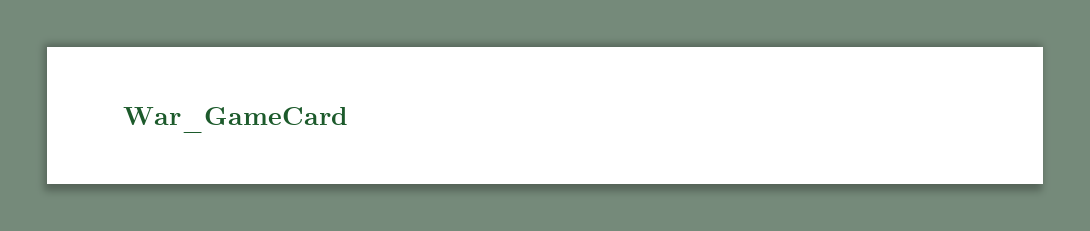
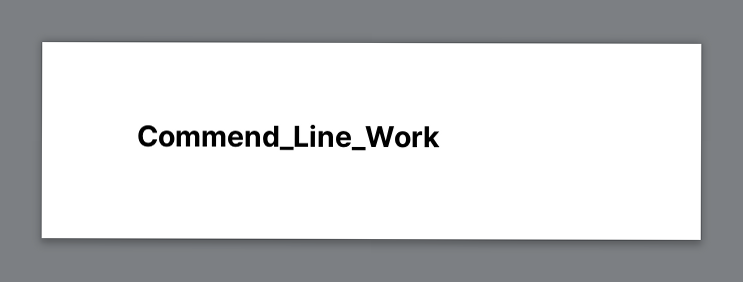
[123,107,348,133] War_GameCard -> [136,123,441,152] Commend_Line_Work

